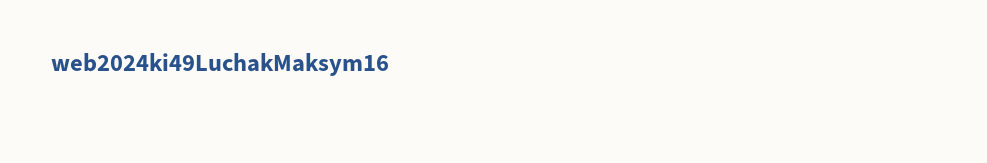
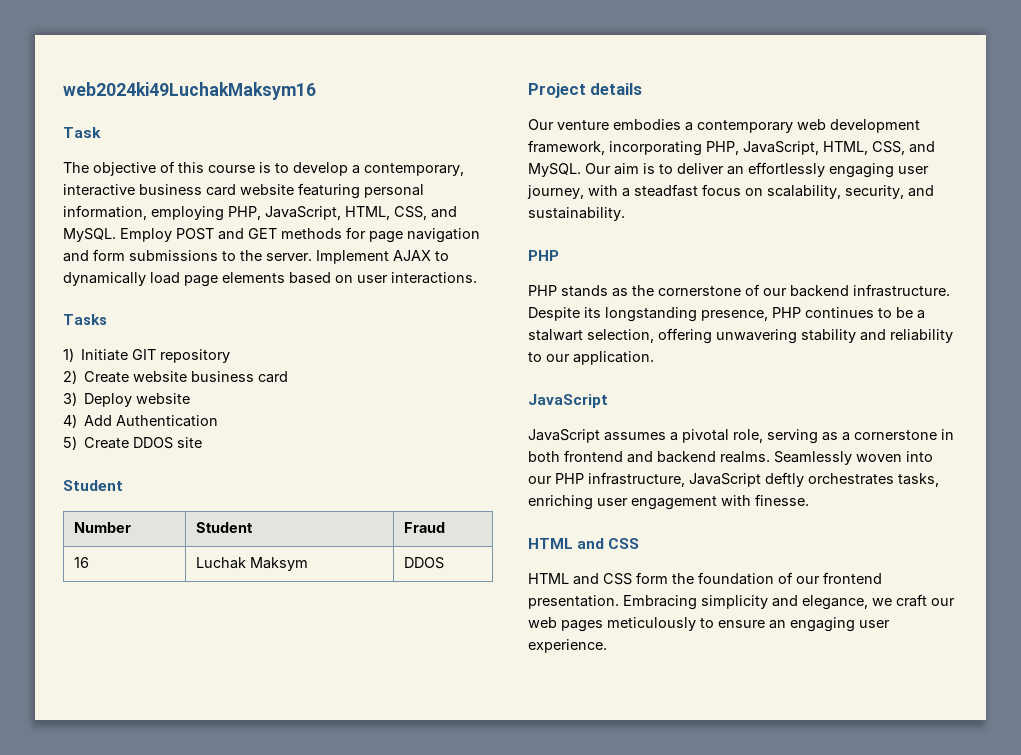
(389, 64) none -> [63,127,101,138] [63,161,464,176] [63,183,424,199] [63,205,457,221] [63,227,480,243] [63,249,449,264] [63,272,477,287] [63,314,107,325] [63,348,231,363] [63,370,289,384] [63,392,191,407] [63,414,219,428] [63,436,203,450] [63,480,123,491] [74,522,132,533] [196,522,254,533] [404,522,446,533] [74,557,90,568] [196,557,309,571] [404,557,445,569] [528,83,643,98] [528,119,920,133] [528,140,935,156] [528,162,929,178] [527,184,934,199] [528,207,625,221] [528,250,559,261] [528,284,950,297] [528,307,925,322] [528,328,953,344] [528,351,654,365] [528,394,608,408] [528,429,954,444] [528,450,933,465] [528,472,939,487] [528,494,809,510] [528,538,640,549] [528,572,882,585] [528,594,955,610] [528,617,890,632] [528,639,607,653] // Task // The objective of this course is to develop a contemporary, interactive business card website featuring personal information, employing PHP, JavaScript, HTML, CSS, and MySQL. Employ POST and GET methods for page navigation and form submissions to the server. Implement AJAX to dynamically load page elements based on user interactions. // Tasks // 1) Initiate GIT repository // 2) Create website business card // 3) Deploy website // 4) Add Authentication // 5) Create DDOS site // Student // Number | Student | Fraud // 16 | Luchak Maksym | DDOS // Project details // Our venture embodies a contemporary web development framework, incorporating PHP, JavaScript, HTML, CSS, and MySQL. Our aim is to deliver an effortlessly engaging user journey, with a steadfast focus on scalability, security, and sustainability. // PHP // PHP stands as the cornerstone of our backend infrastructure. Despite its longstanding presence, PHP continues to be a stalwart selection, offering unwavering stability and reliability to our application. // JavaScript // JavaScript assumes a pivotal role, serving as a cornerstone in both frontend and backend realms. Seamlessly woven into our PHP infrastructure, JavaScript deftly orchestrates tasks, enriching user engagement with finesse. // HTML and CSS // HTML and CSS form the foundation of our frontend presentation. Embracing simplicity and elegance, we craft our web pages meticulously to ensure an engaging user experience.

